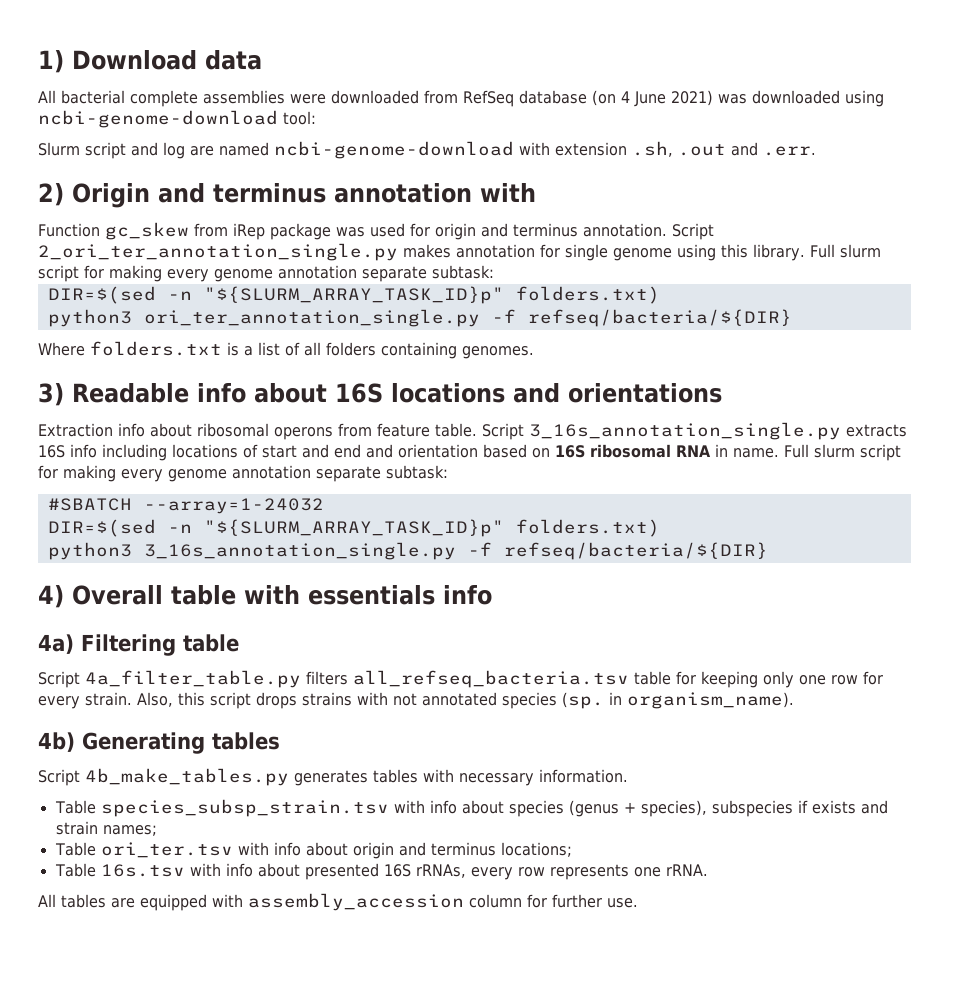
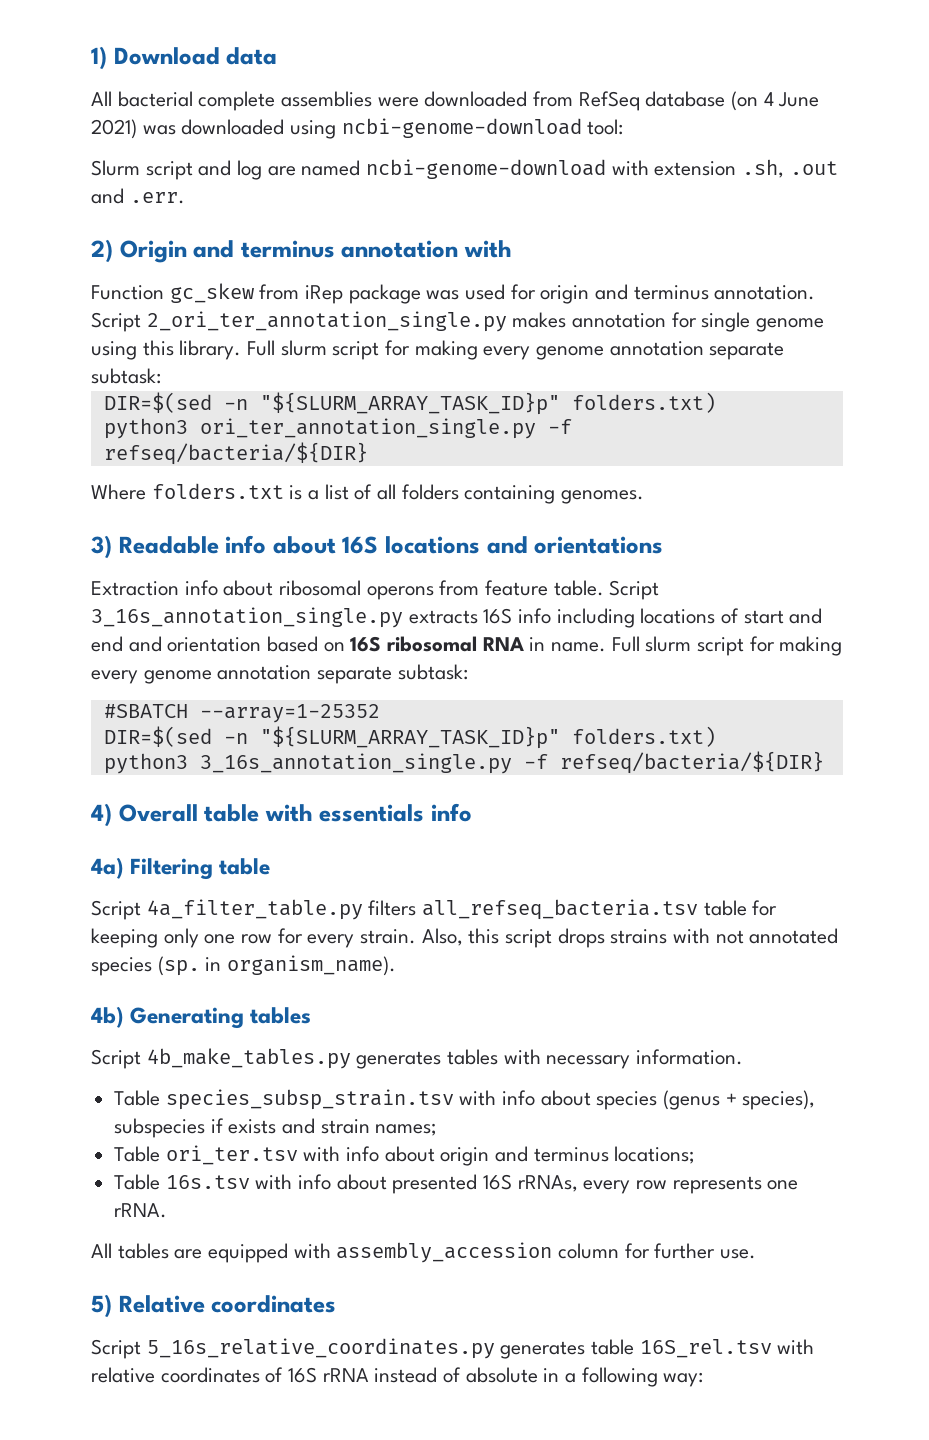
[143,498,324,514] --array=1-24032 -> [199,704,380,723] --array=1-25352
(638, 903) none -> [91,1294,337,1318] [91,1338,815,1359] [91,1367,704,1387] // 5) Relative coordinates // Script 5_16s_relative_coordinates.py generates table 16S_rel.tsv with relative coordinates of 16S rRNA instead of absolute in a following way:

